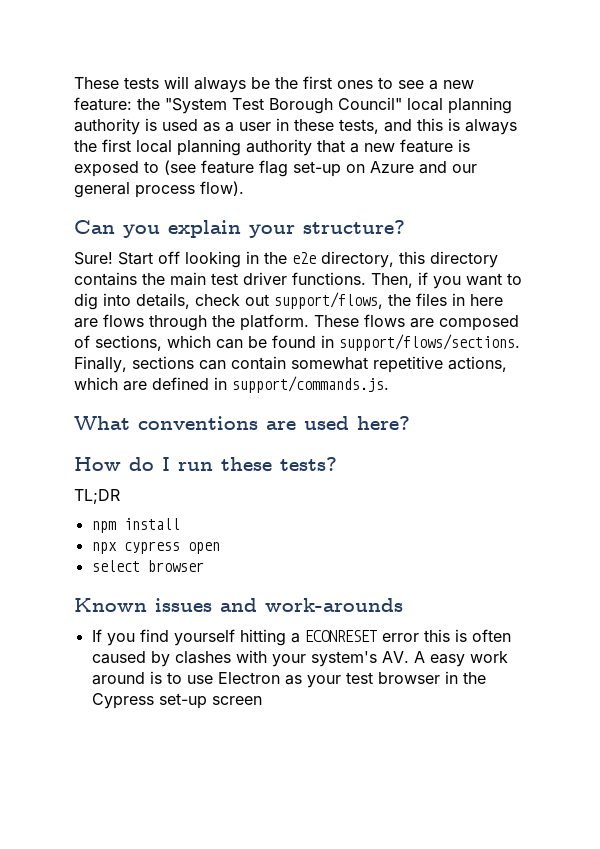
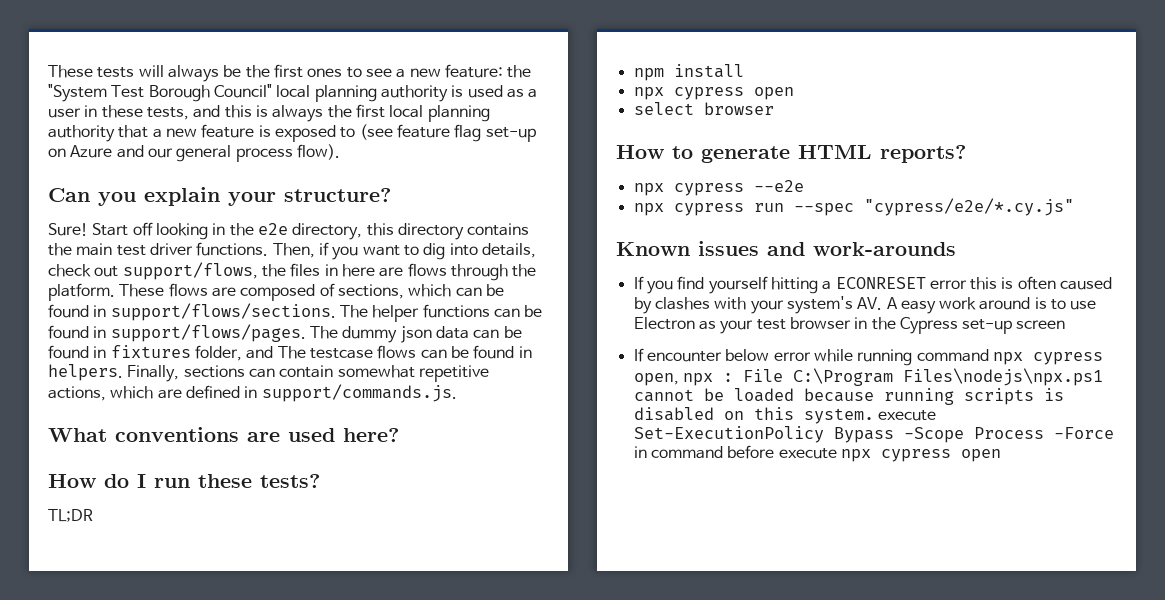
(520, 342) none -> [339,304,543,322] [48,324,522,343] [48,345,532,361] [48,364,123,381] The helper functions can be found in support/flows/pages. The dummy json data can be found in fixtures folder, and The testcase flows can be found in helpers.
(204, 566) none -> [616,145,966,163] [633,180,804,196] [633,198,1074,216] // How to generate HTML reports? // npx cypress --e2e // npx cypress run --spec "cypress/e2e/*.cy.js"
(262, 700) none -> [633,348,1103,366] [633,368,1103,386] [633,388,1064,405] [633,407,936,424] [633,426,1114,443] [633,445,1001,462] // If encounter below error while running command npx cypress open, npx : File C:\Program Files\nodejs\npx.ps1 cannot be loaded because running scripts is disabled on this system. execute Set-ExecutionPolicy Bypass -Scope Process -Force in command before execute npx cypress open

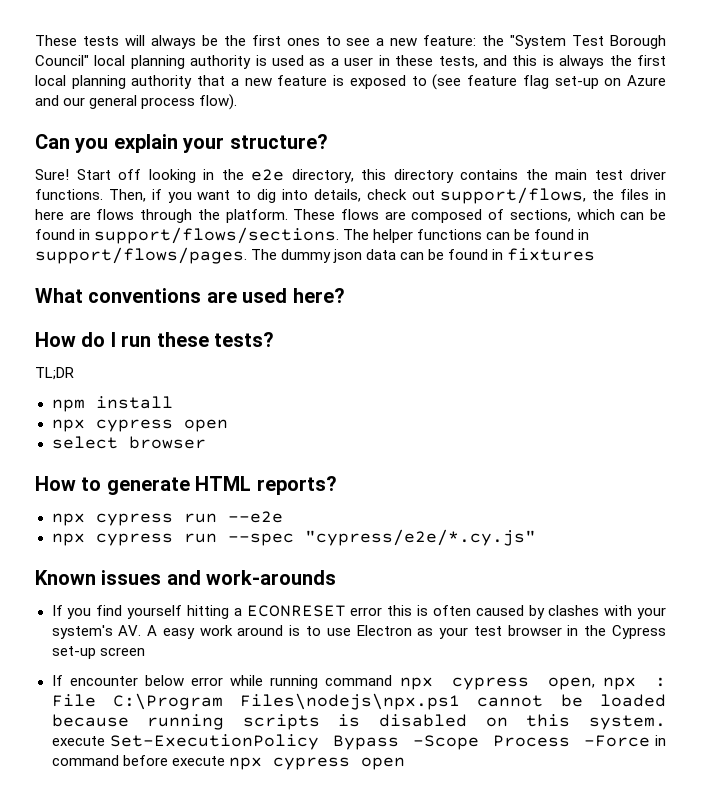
[194,345,532,361] [48,364,489,382] [48,384,457,402] folder, and The testcase flows can be found in helpers. Finally, sections can contain somewhat repetitive actions, which are defined in support/commands.js. -> (596, 254) none
(744, 189) none -> [183,513,217,523] run

